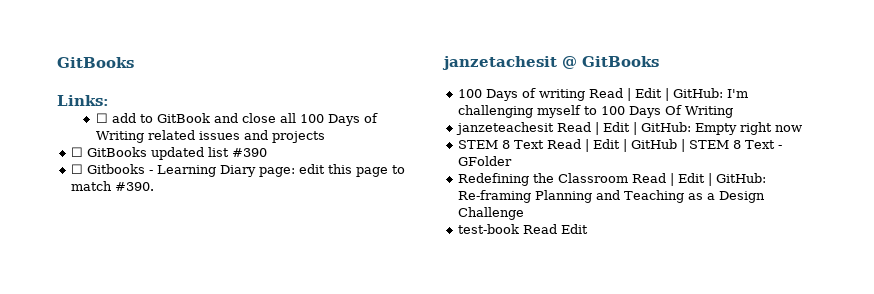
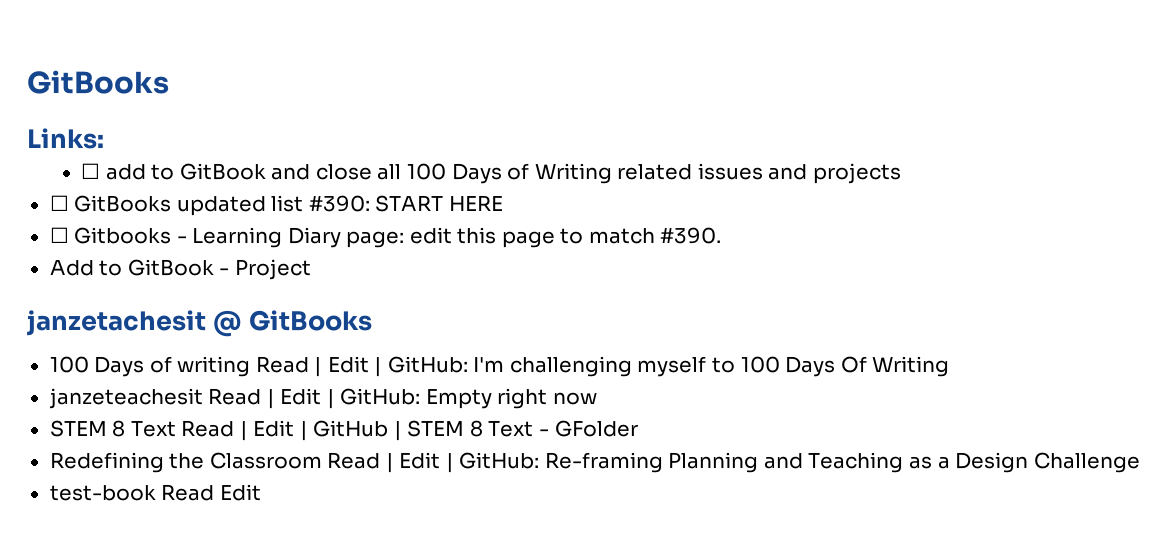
[232,148,268,157] #390 -> [308,195,503,212] #390: START HERE
(155, 186) none -> [49,259,311,280] // Add to GitBook - Project

